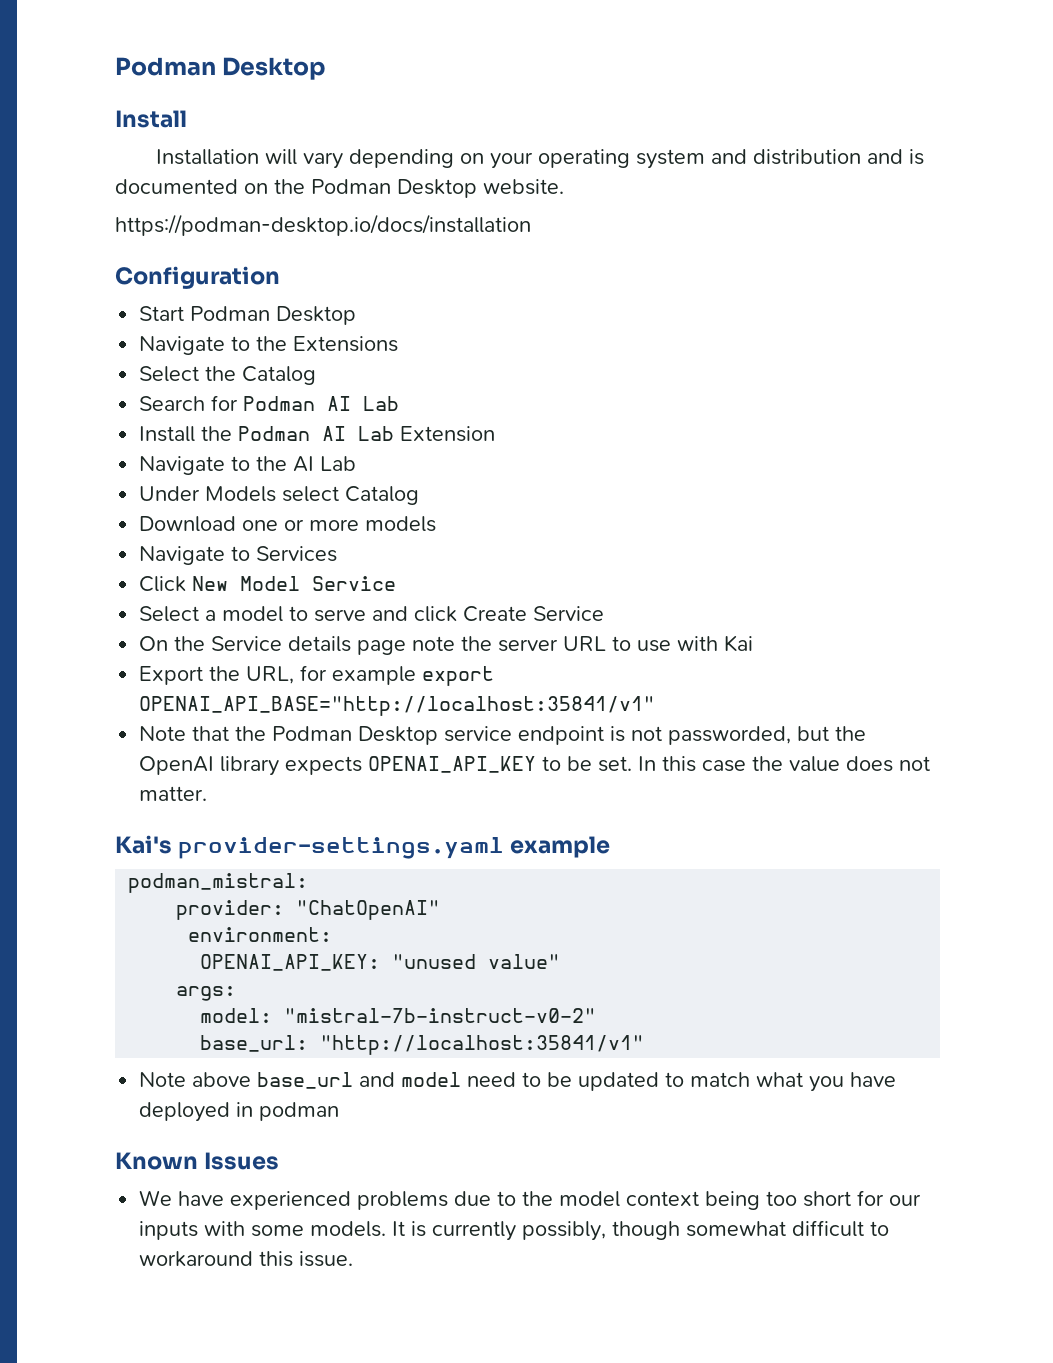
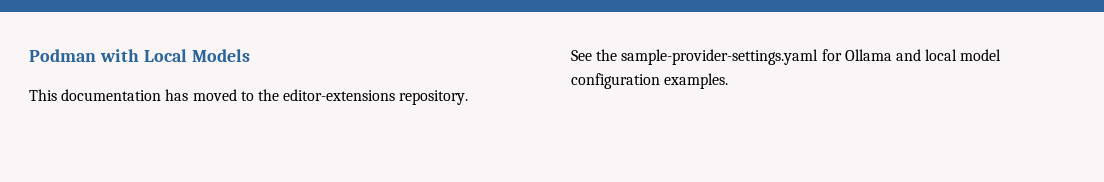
[115,57,327,80] [115,110,187,128] [155,149,924,169] [115,179,564,198] [115,214,531,236] [115,266,280,289] [139,306,357,325] [139,336,399,355] [139,366,317,385] [139,395,400,411] [139,426,496,442] [139,456,357,475] [139,486,420,505] [139,516,437,532] [139,546,338,565] [139,576,397,592] [139,606,605,622] [139,635,754,655] [139,665,495,686] [139,696,656,716] [139,726,867,745] [139,756,931,776] [139,786,208,801] [115,835,611,859] [128,873,309,893] [176,900,441,920] [188,927,333,942] [200,954,561,971] [176,986,237,1001] [200,1008,597,1023] [200,1035,645,1055] [139,1072,897,1092] [139,1102,340,1122] [115,1152,280,1170] [139,1190,922,1210] [139,1220,890,1241] [139,1251,354,1267] Podman Desktop // Install // Installation will vary depending on your operating system and distribution and is documented on the Podman Desktop website. // https://podman-desktop.io/docs/installation // Configuration // Start Podman Desktop // Navigate to the Extensions // Select the Catalog // Search for Podman AI Lab // Install the Podman AI Lab Extension // Navigate to the AI Lab // Under Models select Catalog // Download one or more models // Navigate to Services // Click New Model Service // Select a model to serve and click Create Service // On the Service details page note the server URL to use with Kai // Export the URL, for example export OPENAI_API_BASE="http://localhost:35841/v1" // Note that the Podman Desktop service endpoint is not passworded, but the OpenAI library expects OPENAI_API_KEY to be set. In this case the value does not matter. // Kai's provider-settings.yaml example // podman_mistral: // provider: "ChatOpenAI" // environment: // OPENAI_API_KEY: "unused value" // args: // model: "mistral-7b-instruct-v0-2" // base_url: "http://localhost:35841/v1" // Note above base_url and model need to be updated to match what you have deployed in podman // Known Issues // We have experienced problems due to the model context being too short for our inputs with some models. It is currently possibly, though somewhat difficult to workaround this issue. -> [29,49,250,62] [29,89,469,105] [571,49,1002,65] [571,73,729,89] Podman with Local Models // This documentation has moved to the editor-extensions repository. // See the sample-provider-settings.yaml for Ollama and local model configuration examples.

